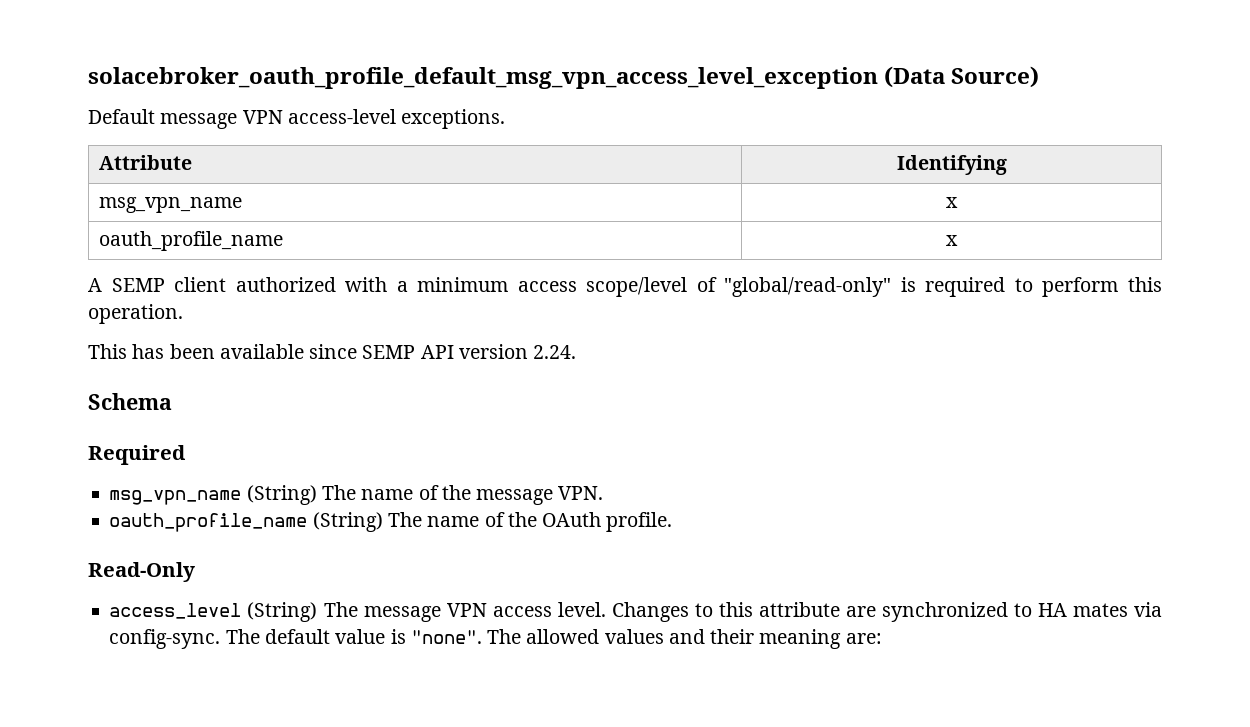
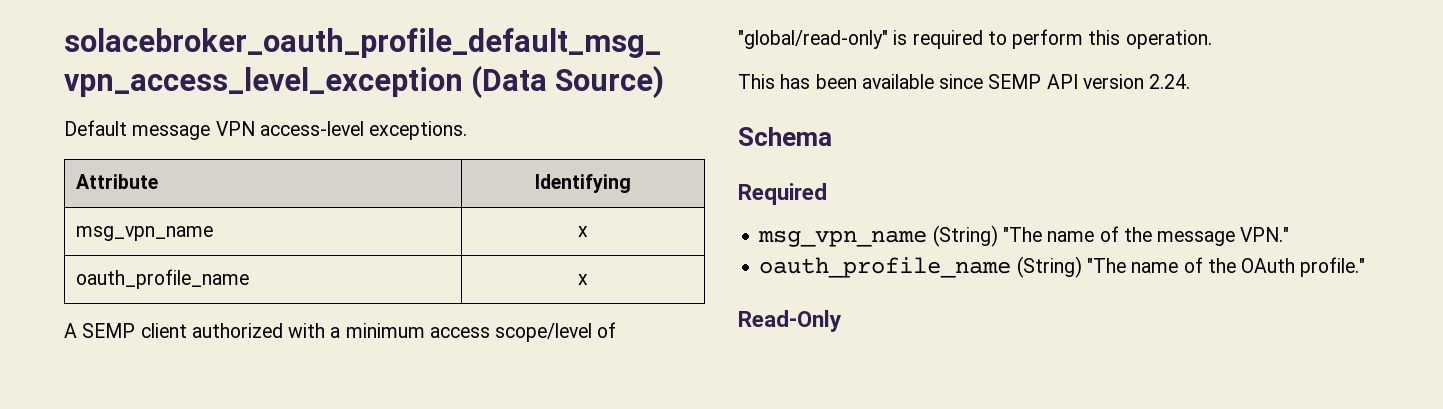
[321,485,356,500] The -> [1002,227,1042,242] "The
[558,486,604,500] VPN. -> [1240,227,1290,242] VPN."
[387,512,422,527] The -> [1086,258,1126,273] "The
[606,512,673,532] profile. -> [1300,257,1366,277] profile."
[109,602,1162,622] [109,629,882,649] // access_level (String) The message VPN access level. Changes to this attribute are synchronized to HA mates via config-sync. The default value is "none". The allowed values and their meaning are: -> (841, 321) none

